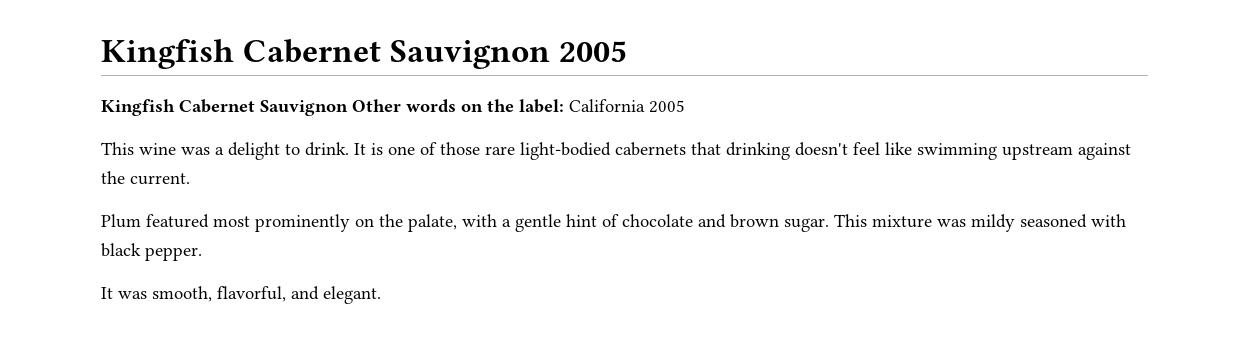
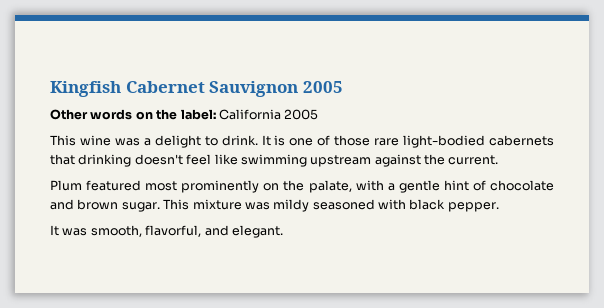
[101,99,348,116] Kingfish Cabernet Sauvignon -> (343, 87) none

